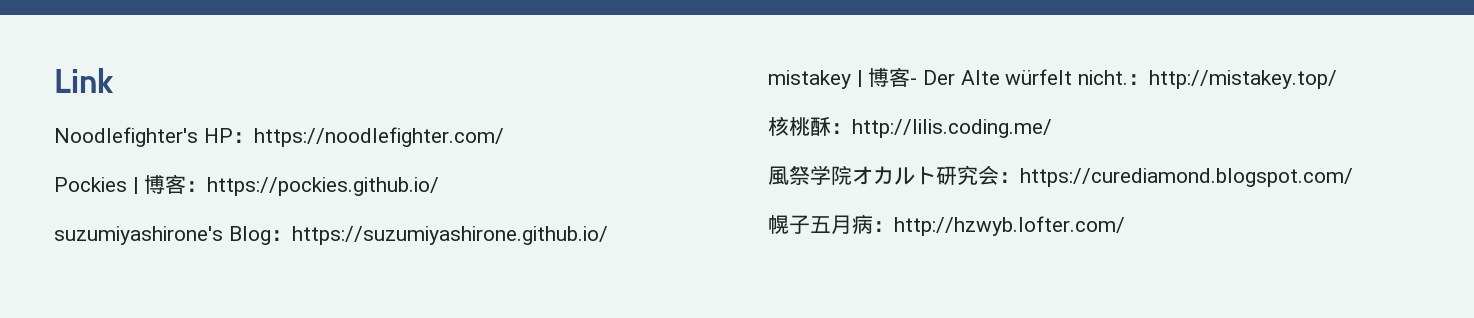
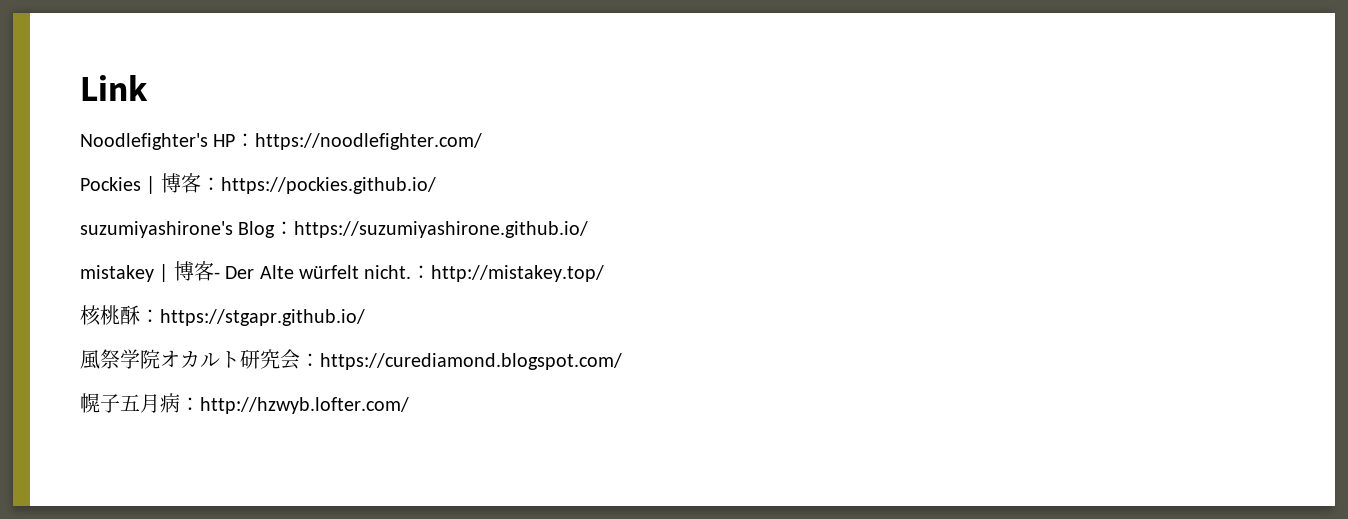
[852,119,1052,138] http://lilis.coding.me/ -> [160,309,365,326] https://stgapr.github.io/

